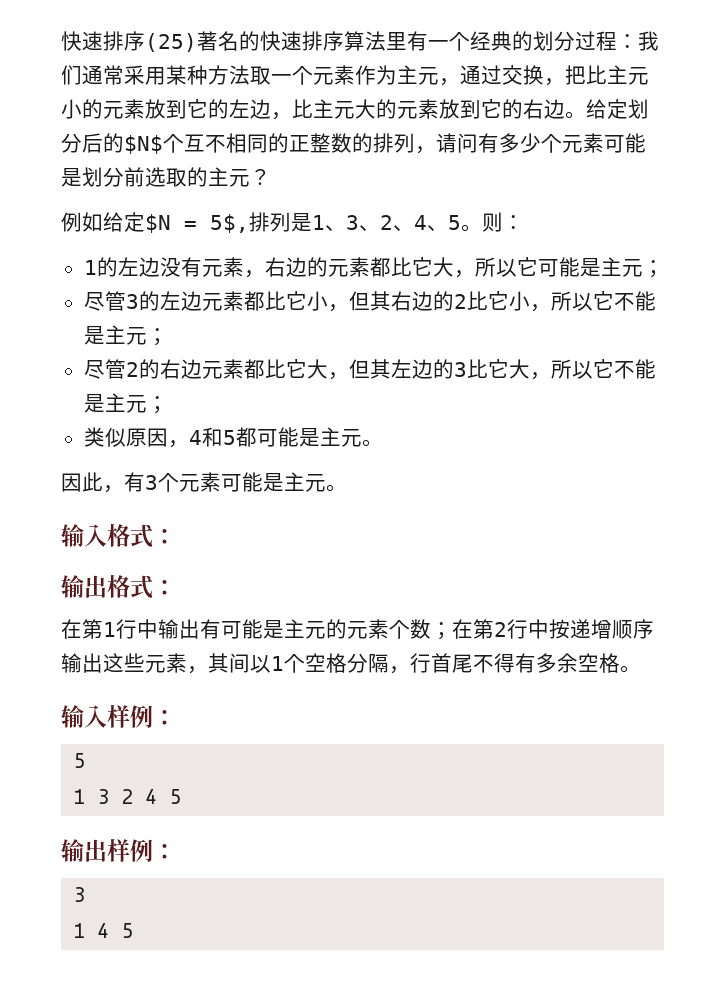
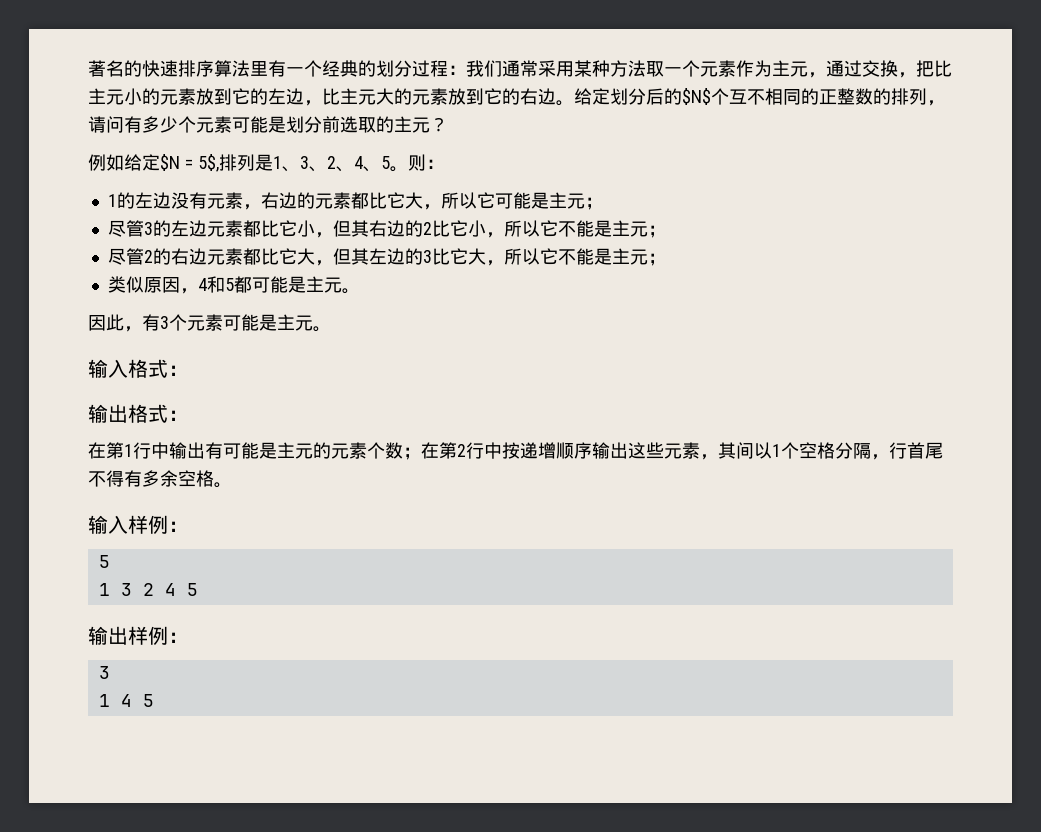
[61,31,197,52] 快速排序(25) -> (88, 68) none

